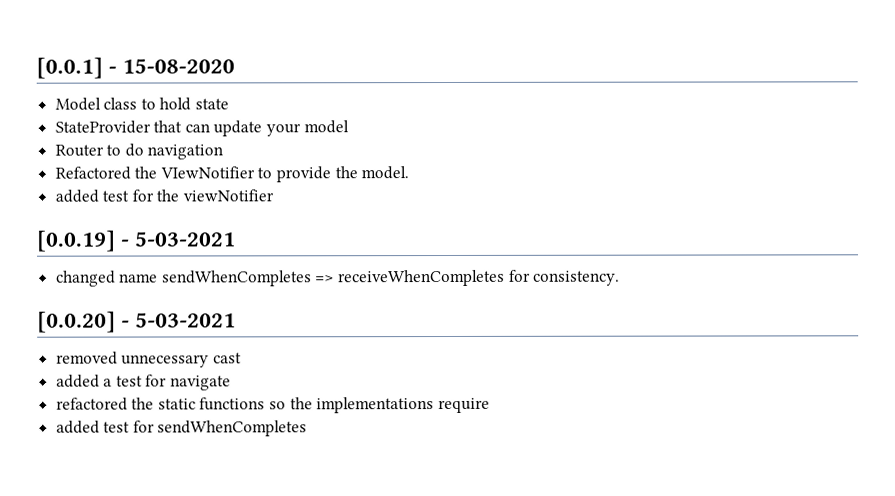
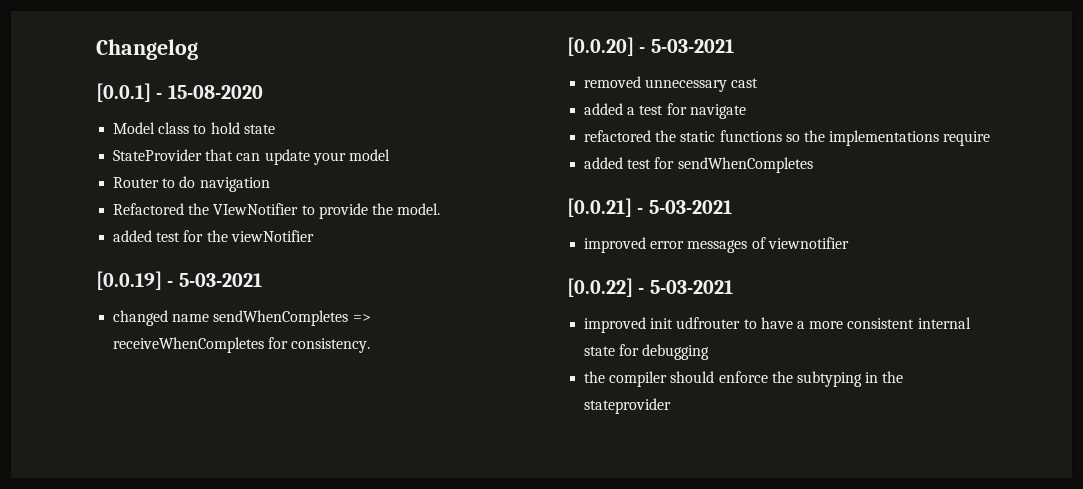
(36, 68) none -> [96,39,198,60] Changelog //
(308, 428) none -> [567,198,732,217] [584,237,849,253] [567,278,733,297] [584,317,971,333] [584,344,710,360] [584,371,904,387] [584,398,672,414] // [0.0.21] - 5-03-2021 // improved error messages of viewnotifier // [0.0.22] - 5-03-2021 // improved init udfrouter to have a more consistent internal state for debugging // the compiler should enforce the subtyping in the stateprovider

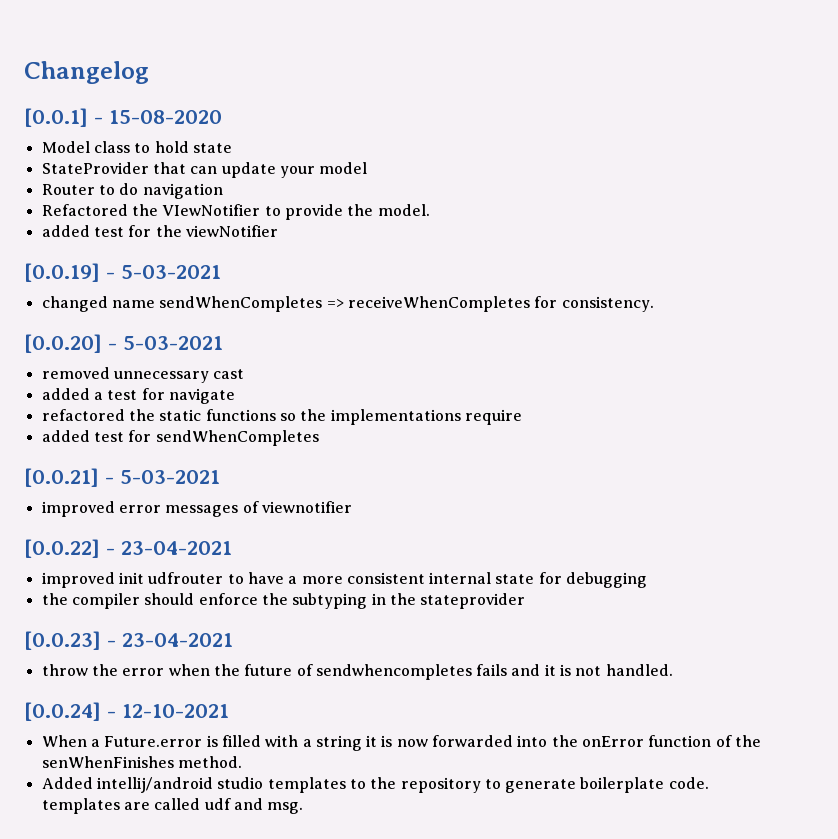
[649,280,733,294] 5-03-2021 -> [120,541,232,555] 23-04-2021
(672, 406) none -> [24,631,233,650] [41,664,673,680] [24,702,229,721] [41,735,762,751] [41,756,242,768] [41,777,709,793] [41,798,304,814] // [0.0.23] - 23-04-2021 // throw the error when the future of sendwhencompletes fails and it is not handled. // [0.0.24] - 12-10-2021 // When a Future.error is filled with a string it is now forwarded into the onError function of the senWhenFinishes method. // Added intellij/android studio templates to the repository to generate boilerplate code. templates are called udf and msg.

